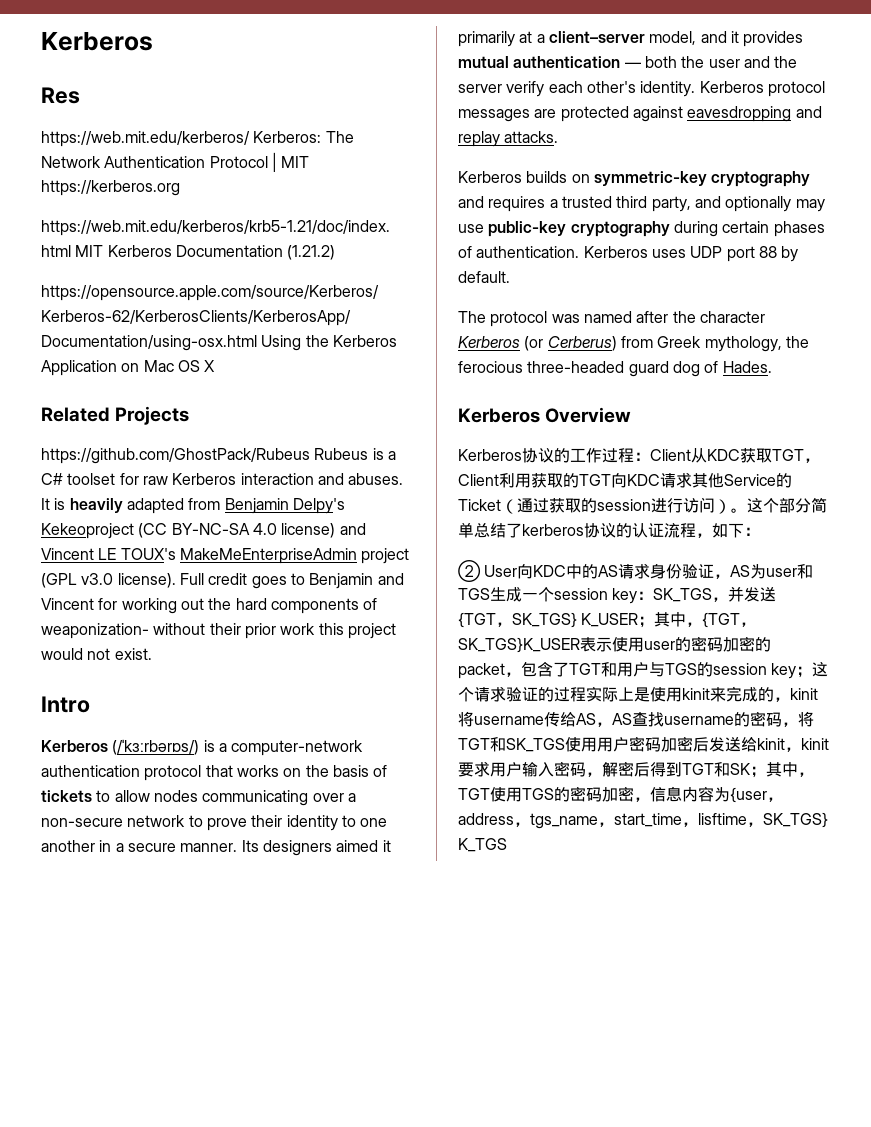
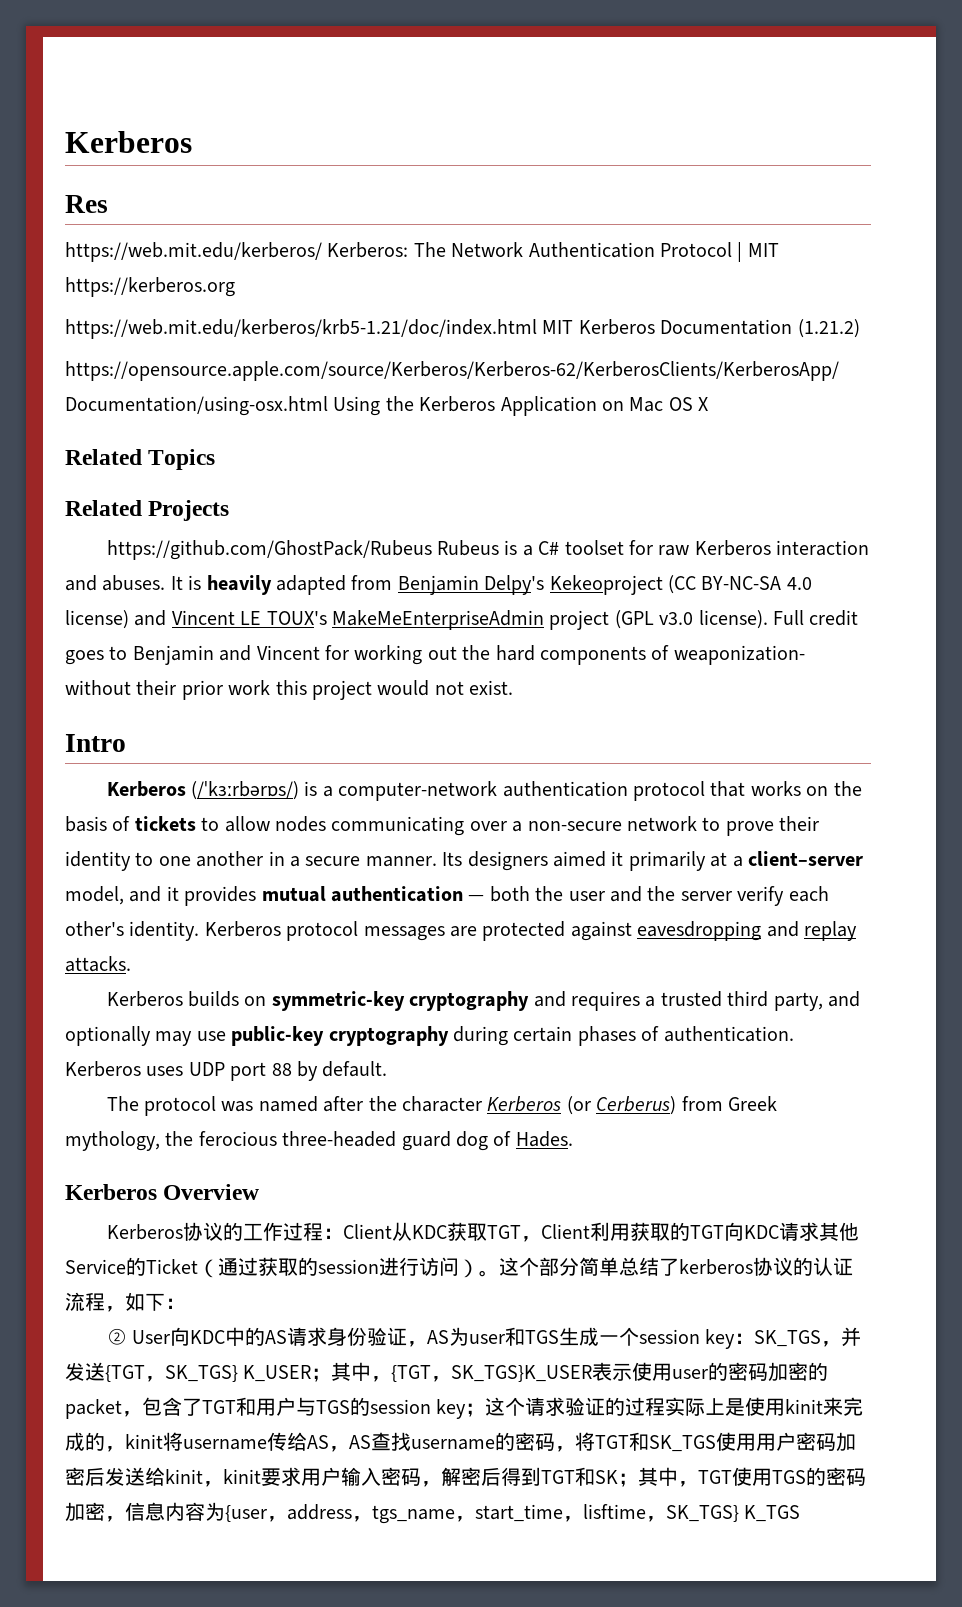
(216, 366) none -> [65,449,216,470] // Related Topics

